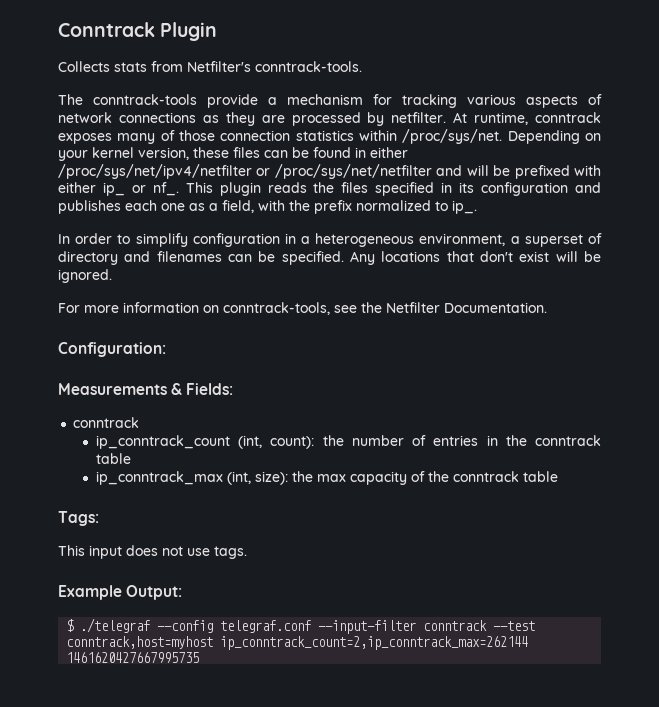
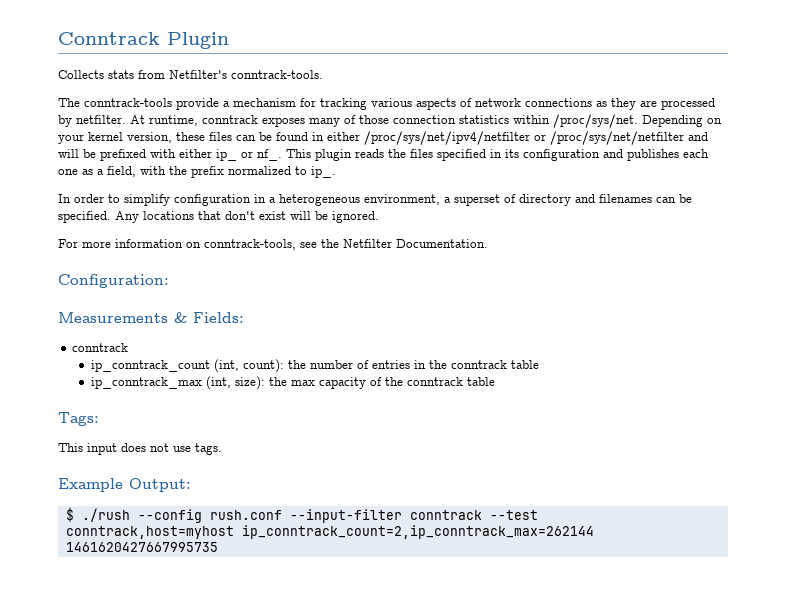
[80,618,312,633] ./telegraf --config telegraf.conf -> [81,508,282,523] ./rush --config rush.conf

